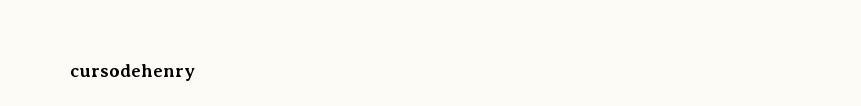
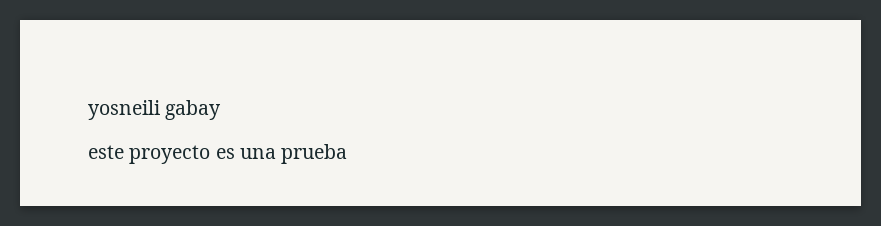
[70,64,195,81] cursodehenry -> [88,100,222,120] [88,144,348,164] yosneili gabay // este proyecto es una prueba

